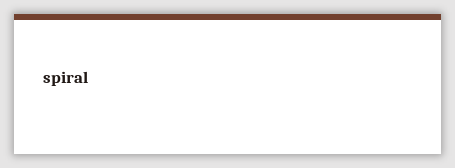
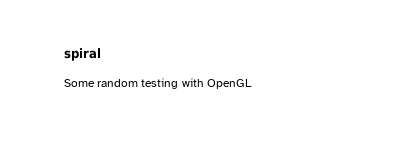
(88, 78) none -> [64,78,252,89] // Some random testing with OpenGL

